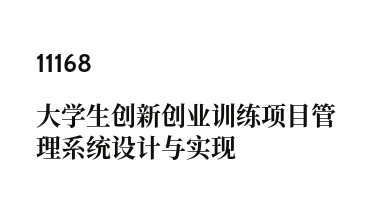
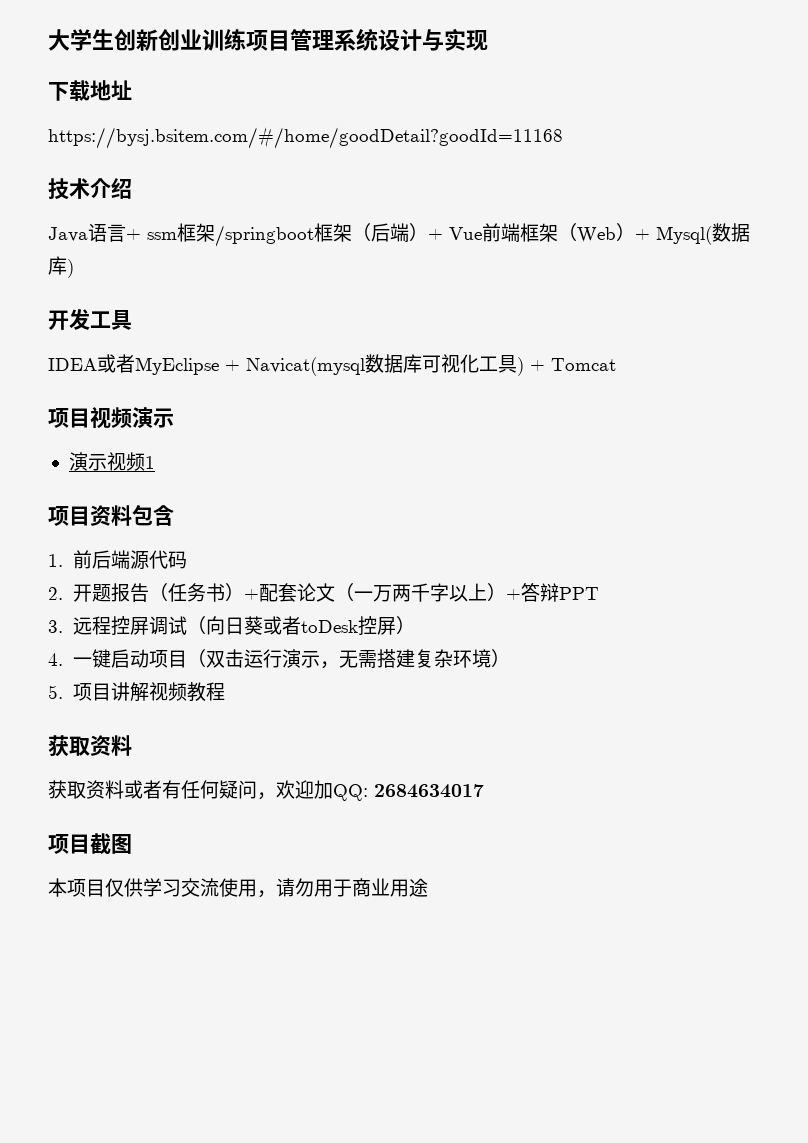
[36,54,92,72] 11168 // -> (48, 40) none
(236, 147) none -> [48,80,132,101] [48,127,563,149] [48,178,132,200] [48,223,750,247] [48,256,74,278] [48,309,132,330] [48,354,616,376] [48,407,174,429] [68,452,155,471] [48,505,174,526] [48,550,187,570] [48,583,599,602] [48,616,415,636] [48,649,510,669] [48,682,225,702] [48,735,132,757] [48,780,484,801] [48,833,132,854] [48,878,428,898] // 下载地址 // https://bysj.bsitem.com/#/home/goodDetail?goodId=11168 // 技术介绍 // Java语言+ ssm框架/springboot框架（后端）+ Vue前端框架（Web）+ Mysql(数据库) // 开发工具 // IDEA或者MyEclipse + Navicat(mysql数据库可视化工具) + Tomcat // 项目视频演示 // 演示视频1 // 项目资料包含 // 1.前后端源代码 // 2.开题报告（任务书）+配套论文（一万两千字以上）+答辩PPT // 3.远程控屏调试（向日葵或者toDesk控屏） // 4.一键启动项目（双击运行演示，无需搭建复杂环境） // 5.项目讲解视频教程 // 获取资料 // 获取资料或者有任何疑问，欢迎加QQ: 2684634017 // 项目截图 // 本项目仅供学习交流使用，请勿用于商业用途

